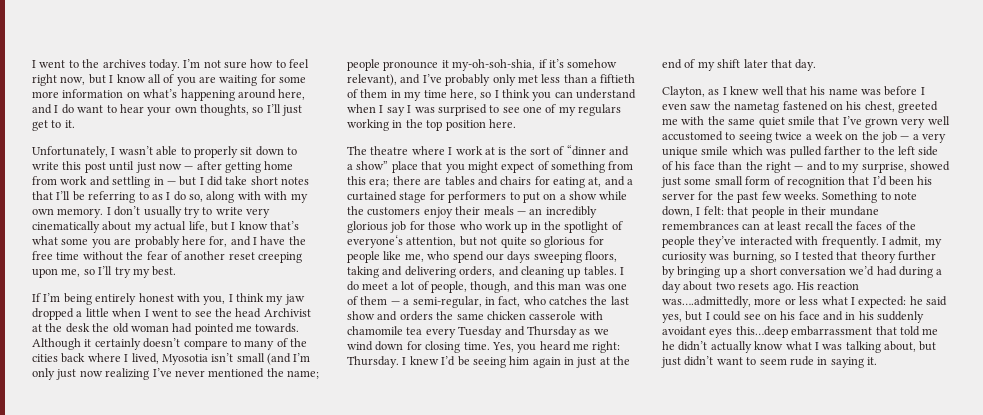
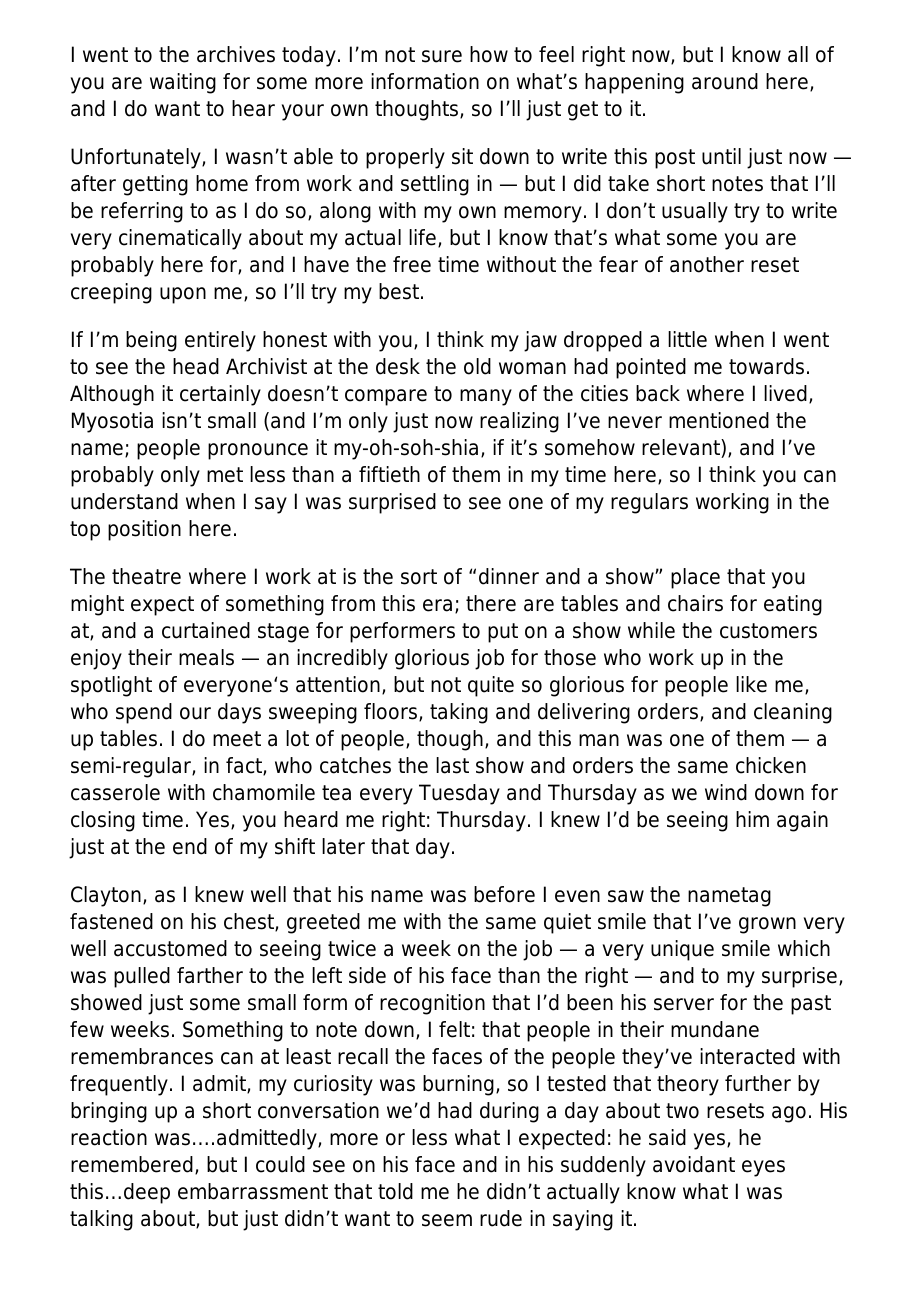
[264,191,288,200] with -> (417, 210) none
[564,357,574,365] in -> (829, 821) none
(682, 318) none -> [738,1129,762,1146] [70,1156,200,1175] he remembered,

